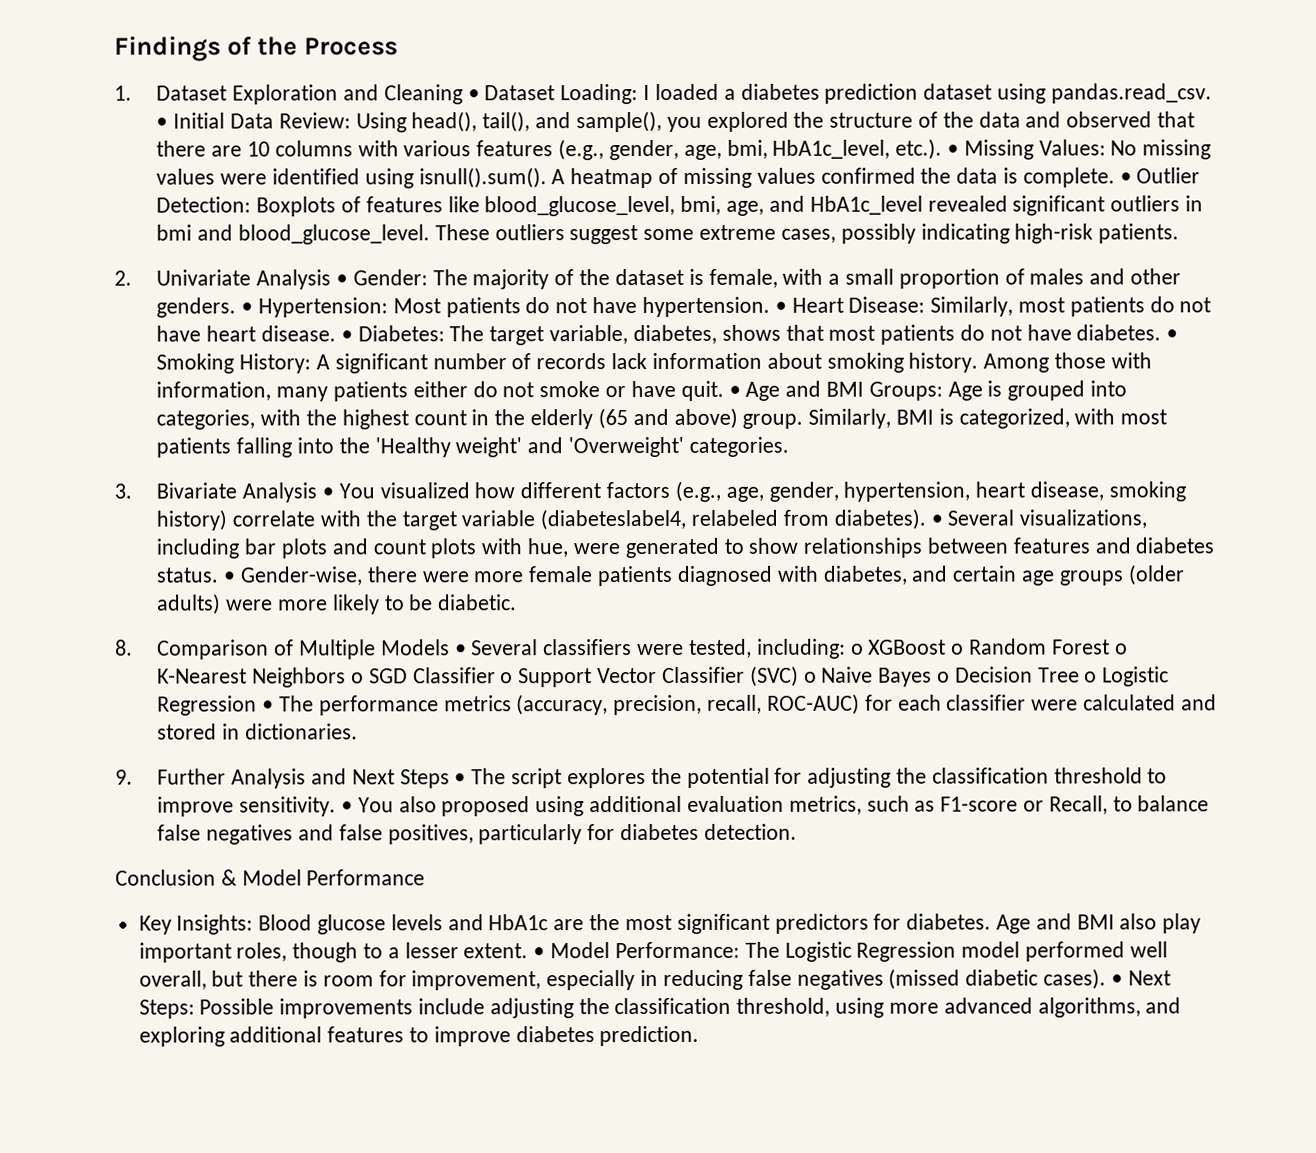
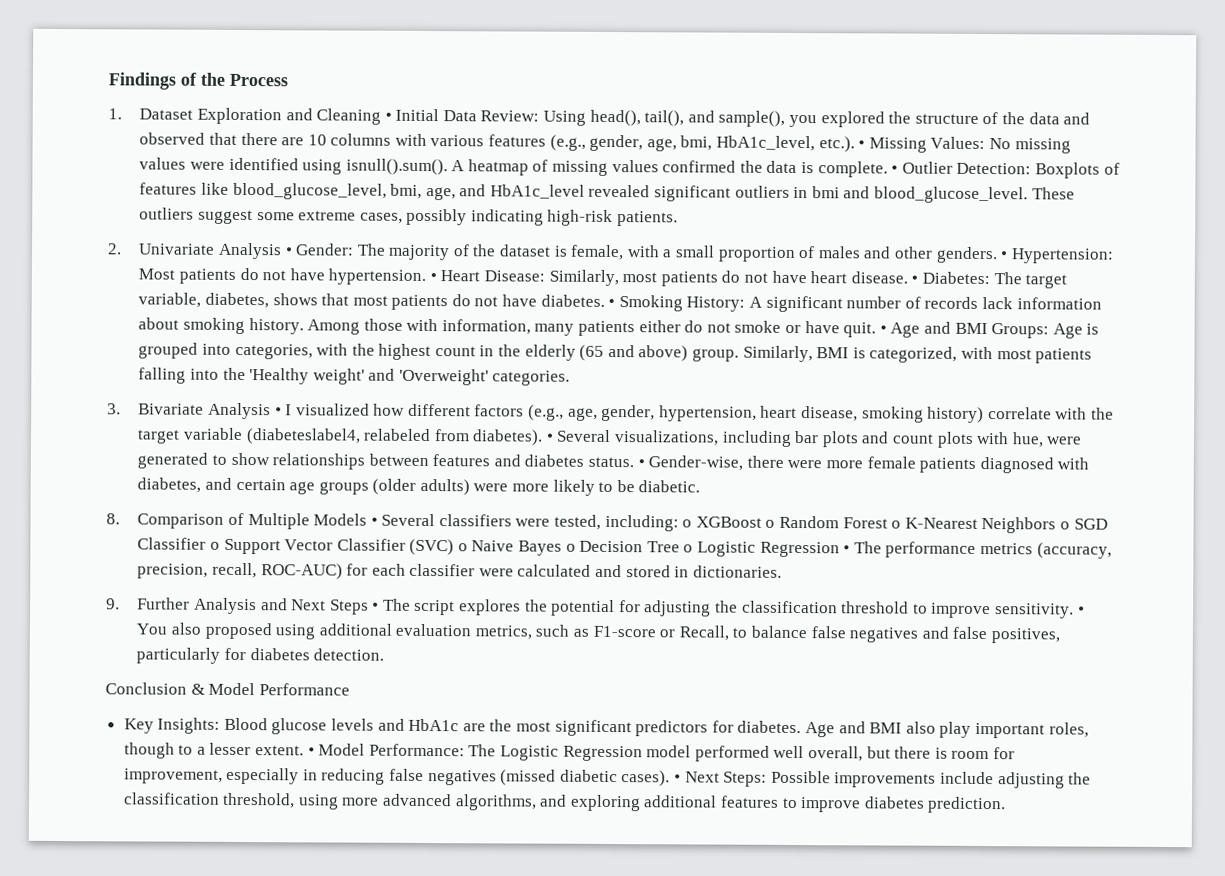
[484,83,1212,105] [156,117,169,129] Dataset Loading: I loaded a diabetes prediction dataset using pandas.read_csv. • -> (392, 116) none
[338,483,375,499] You -> [285,404,293,416] I

